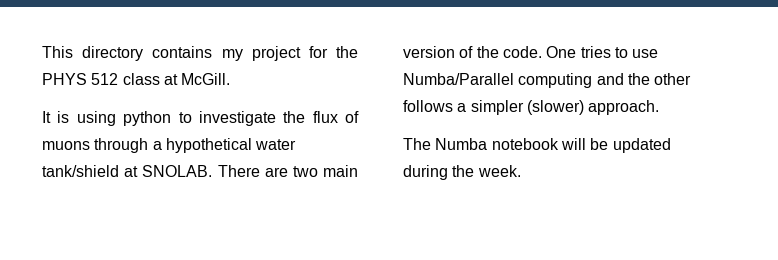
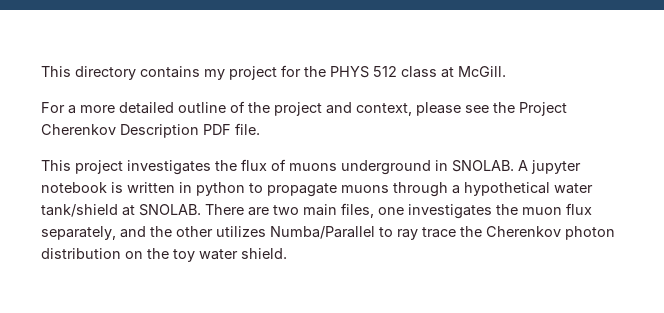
[42,111,359,126] It is using python to investigate the flux of -> [41,101,567,116] [41,123,260,138] [41,159,581,175] [41,182,337,197] For a more detailed outline of the project and context, please see the Project Cherenkov Description PDF file. // This project investigates the flux of muons underground in SNOLAB. A jupyter notebook is written in python to propagate
[403,46,659,58] [403,73,692,88] [403,100,660,115] [403,138,671,153] [403,165,521,180] version of the code. One tries to use Numba/Parallel computing and the other follows a simpler (slower) approach. // The Numba notebook will be updated during the week. -> [341,203,592,219] [41,226,615,240] [41,248,287,262] files, one investigates the muon flux separately, and the other utilizes Numba/Parallel to ray trace the Cherenkov photon distribution on the toy water shield.

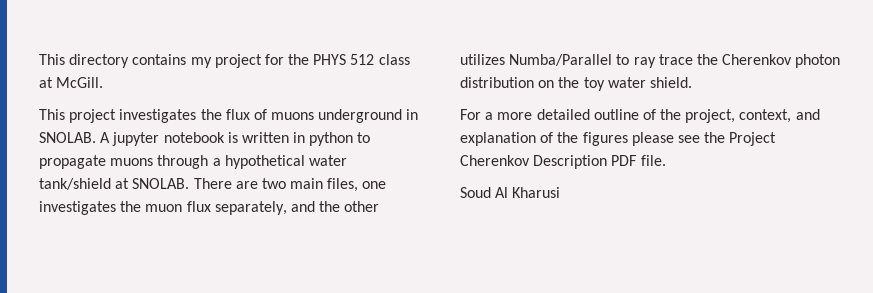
[41,101,567,116] [41,123,260,138] // For a more detailed outline of the project and context, please see the Project Cherenkov Description PDF file. -> (104, 82) none
(287, 253) none -> [460,109,820,123] [460,132,777,146] [460,155,666,169] [460,187,561,198] // For a more detailed outline of the project, context, and explanation of the figures please see the Project Cherenkov Description PDF file. // Soud Al Kharusi

